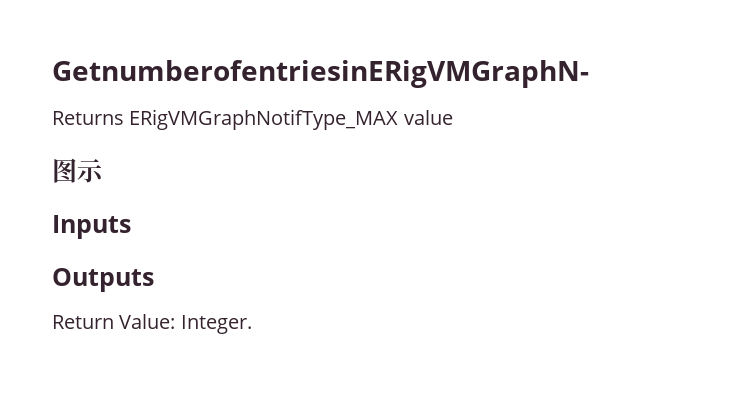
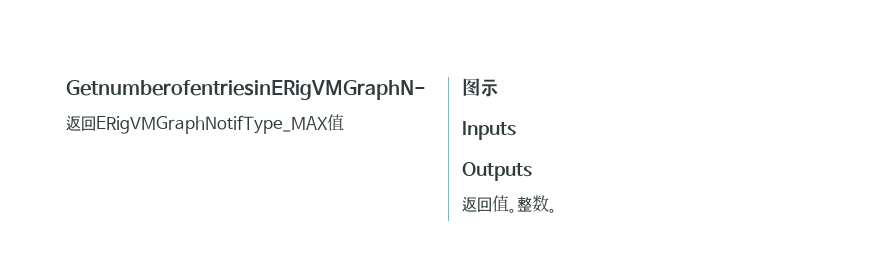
[52,109,453,130] Returns ERigVMGraphNotifType_MAX value -> [66,114,344,134] 返回ERigVMGraphNotifType_MAX值
[52,314,252,334] Return Value: Integer. -> [462,195,557,213] 返回值。整数。

